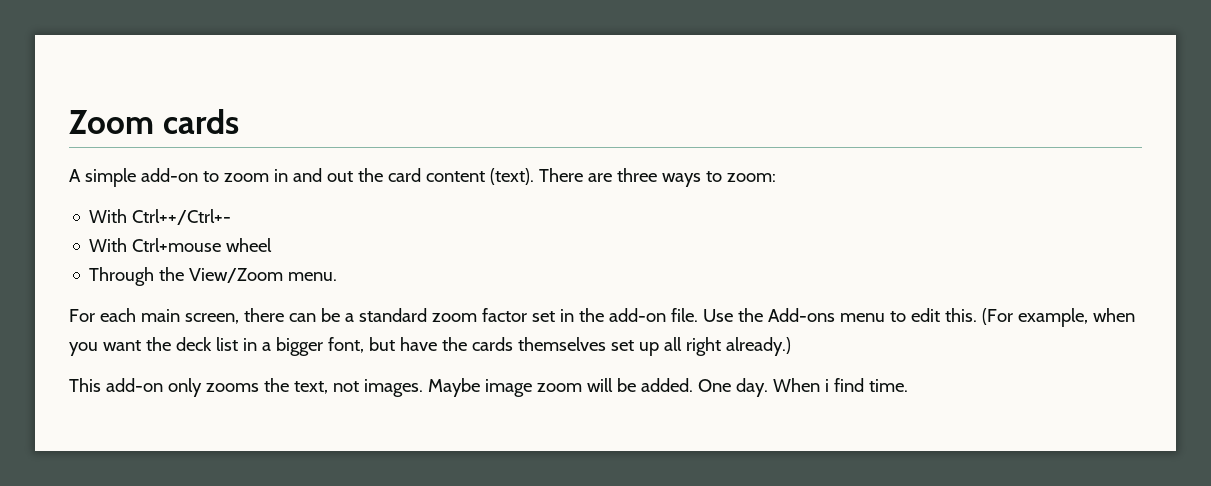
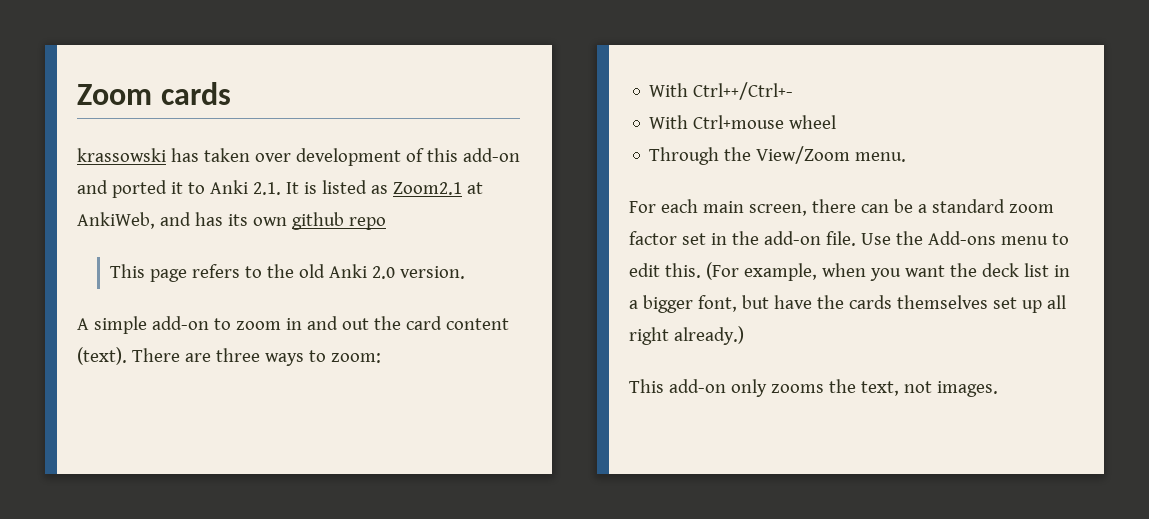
(240, 121) none -> [77,148,520,166] [77,180,483,198] [77,212,386,230] [109,264,465,282] // krassowski has taken over development of this add-on and ported it to Anki 2.1. It is listed as Zoom2.1 at AnkiWeb, and has its own github repo // This page refers to the old Anki 2.0 version.
[427,378,908,397] Maybe image zoom will be added. One day. When i find time. -> (998, 389) none

